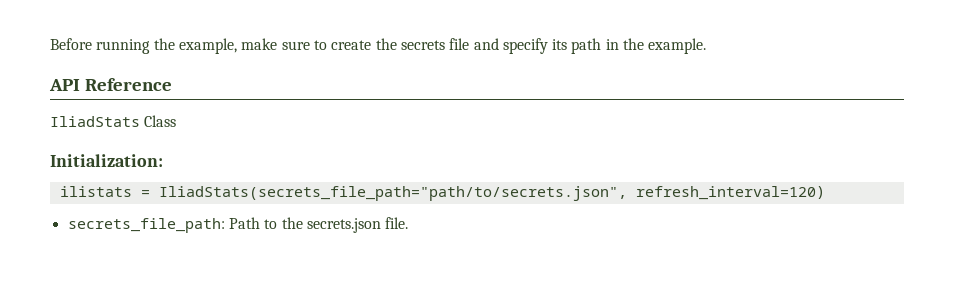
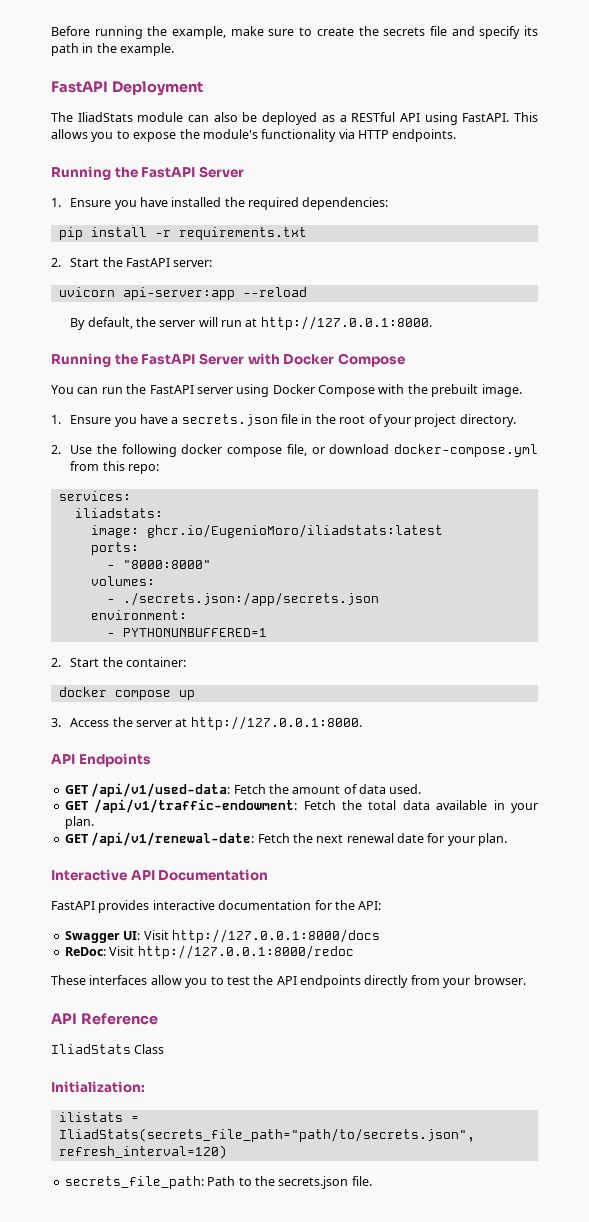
(707, 46) none -> [51,81,203,96] [51,112,538,125] [51,129,457,142] [51,166,244,180] [51,197,389,210] [58,227,307,240] [51,257,213,267] [58,287,307,300] [70,316,432,330] [51,353,405,367] [51,384,522,397] [51,414,516,427] [51,444,538,457] [70,461,159,474] [58,491,131,501] [74,508,163,518] [90,524,443,538] [90,542,139,555] [106,560,211,569] [90,576,155,586] [106,592,379,606] [90,610,187,620] [106,628,267,637] [51,657,186,667] [58,687,195,700] [51,716,362,730] [51,753,151,767] [64,783,422,797] [64,799,538,813] [64,816,94,829] [64,832,508,846] [51,869,269,881] [51,900,382,913] [64,929,380,943] [64,945,354,959] [51,975,526,988] // FastAPI Deployment // The IliadStats module can also be deployed as a RESTful API using FastAPI. This allows you to expose the module's functionality via HTTP endpoints. // Running the FastAPI Server // 1. Ensure you have installed the required dependencies: // pip install -r requirements.txt // 2. Start the FastAPI server: // uvicorn api-server:app --reload // By default, the server will run at http://127.0.0.1:8000. // Running the FastAPI Server with Docker Compose // You can run the FastAPI server using Docker Compose with the prebuilt image. // 1. Ensure you have a secrets.json file in the root of your project directory. // 2. Use the following docker compose file, or download docker-compose.yml from this repo: // services: // iliadstats: // image: ghcr.io/EugenioMoro/iliadstats:latest // ports: // - "8000:8000" // volumes: // - ./secrets.json:/app/secrets.json // environment: // - PYTHONUNBUFFERED=1 // 2. Start the container: // docker compose up // 3. Access the server at http://127.0.0.1:8000. // API Endpoints // GET /api/v1/used-data: Fetch the amount of data used. // GET /api/v1/traffic-endowment: Fetch the total data available in your plan. // GET /api/v1/renewal-date: Fetch the next renewal date for your plan. // Interactive API Documentation // FastAPI provides interactive documentation for the API: // Swagger UI: Visit http://127.0.0.1:8000/docs // ReDoc: Visit http://127.0.0.1:8000/redoc // These interfaces allow you to test the API endpoints directly from your browser.

